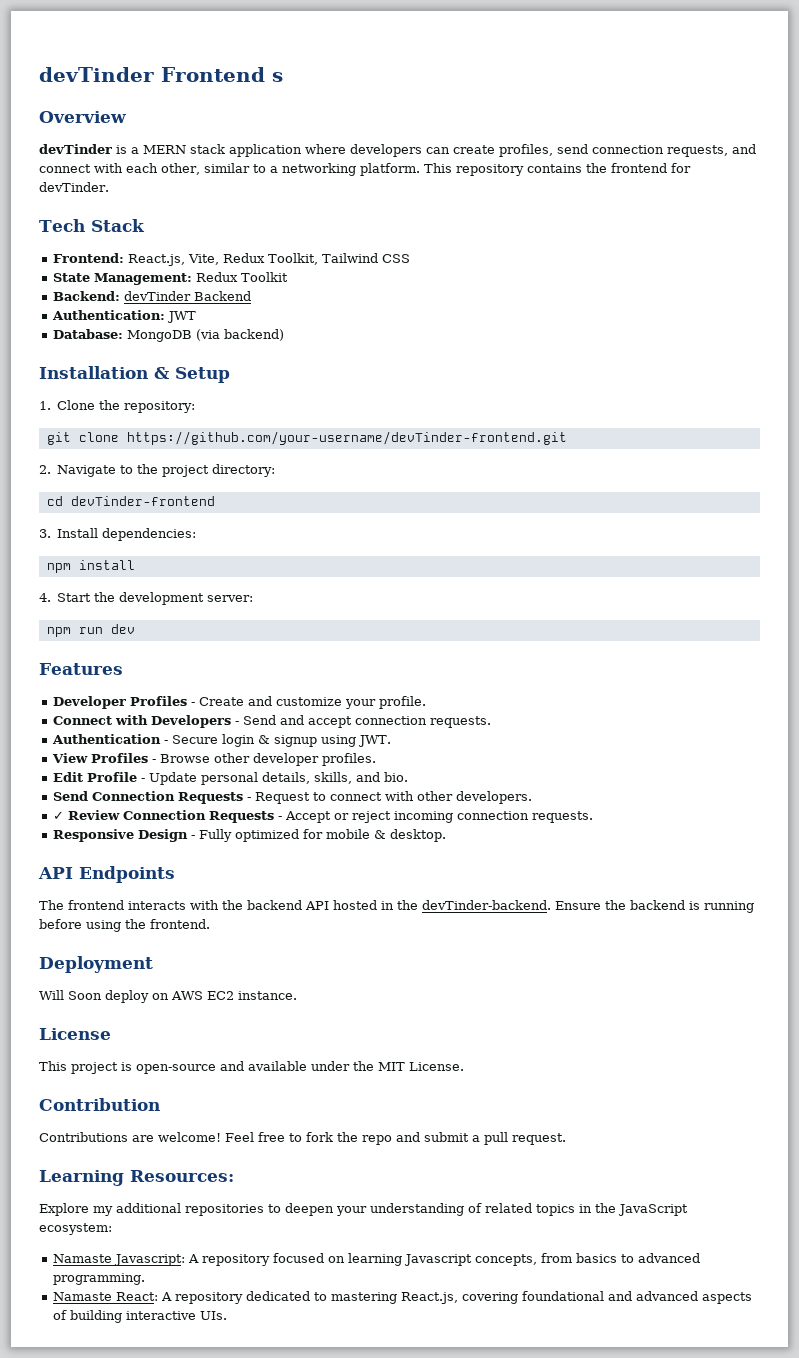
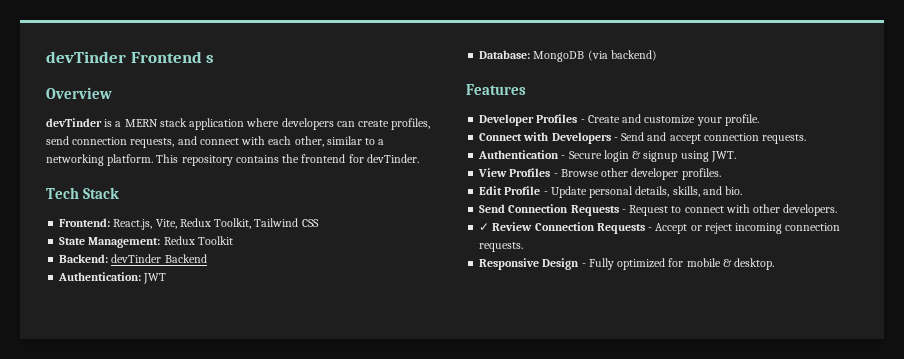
[39,366,230,383] [39,400,196,413] [46,431,567,445] [39,464,276,477] [46,496,215,506] [39,528,197,541] [46,560,135,573] [39,592,254,605] [46,624,135,637] // Installation & Setup // 1. Clone the repository: // git clone https://github.com/your-username/devTinder-frontend.git // 2. Navigate to the project directory: // cd devTinder-frontend // 3. Install dependencies: // npm install // 4. Start the development server: // npm run dev -> (657, 55) none
[38,866,175,883] [39,900,754,913] [39,919,210,932] [39,956,153,973] [39,990,297,1003] [39,1028,111,1040] [39,1061,464,1074] [39,1098,160,1111] [39,1132,566,1145] [39,1170,234,1186] [39,1203,688,1216] [39,1223,112,1235] [52,1253,700,1266] [52,1273,145,1285] [52,1291,752,1304] [52,1310,227,1323] // API Endpoints // The frontend interacts with the backend API hosted in the devTinder-backend. Ensure the backend is running before using the frontend. // Deployment // Will Soon deploy on AWS EC2 instance. // License // This project is open-source and available under the MIT License. // Contribution // Contributions are welcome! Feel free to fork the repo and submit a pull request. // Learning Resources: // Explore my additional repositories to deepen your understanding of related topics in the JavaScript ecosystem: // Namaste Javascript: A repository focused on learning Javascript concepts, from basics to advanced programming. // Namaste React: A repository dedicated to mastering React.js, covering foundational and advanced aspects of building interactive UIs. -> (775, 264) none

